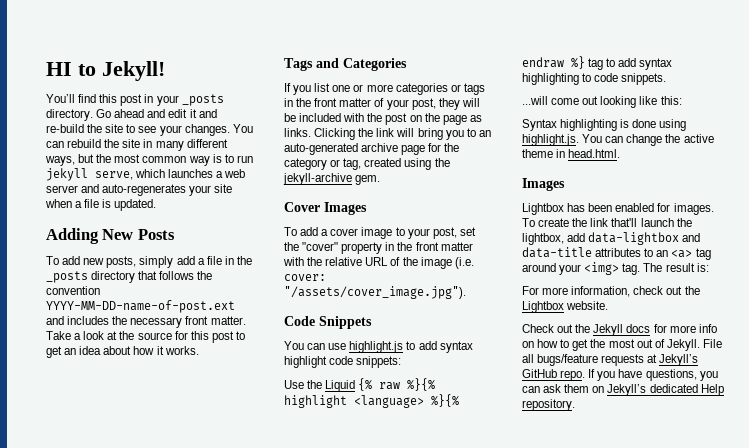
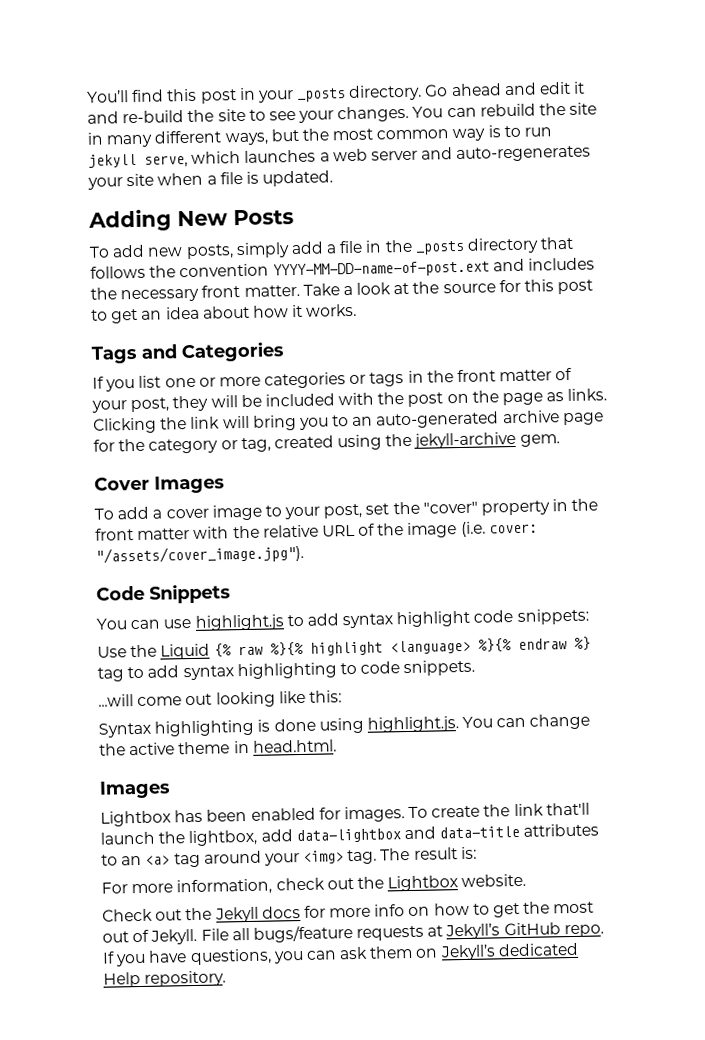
[46,61,165,81] HI to Jekyll! // -> (87, 96) none

